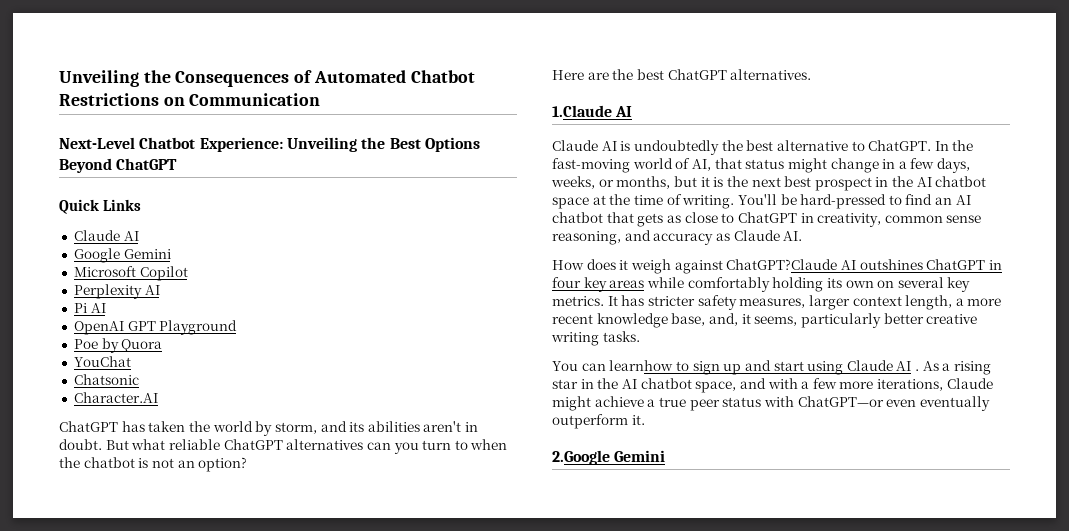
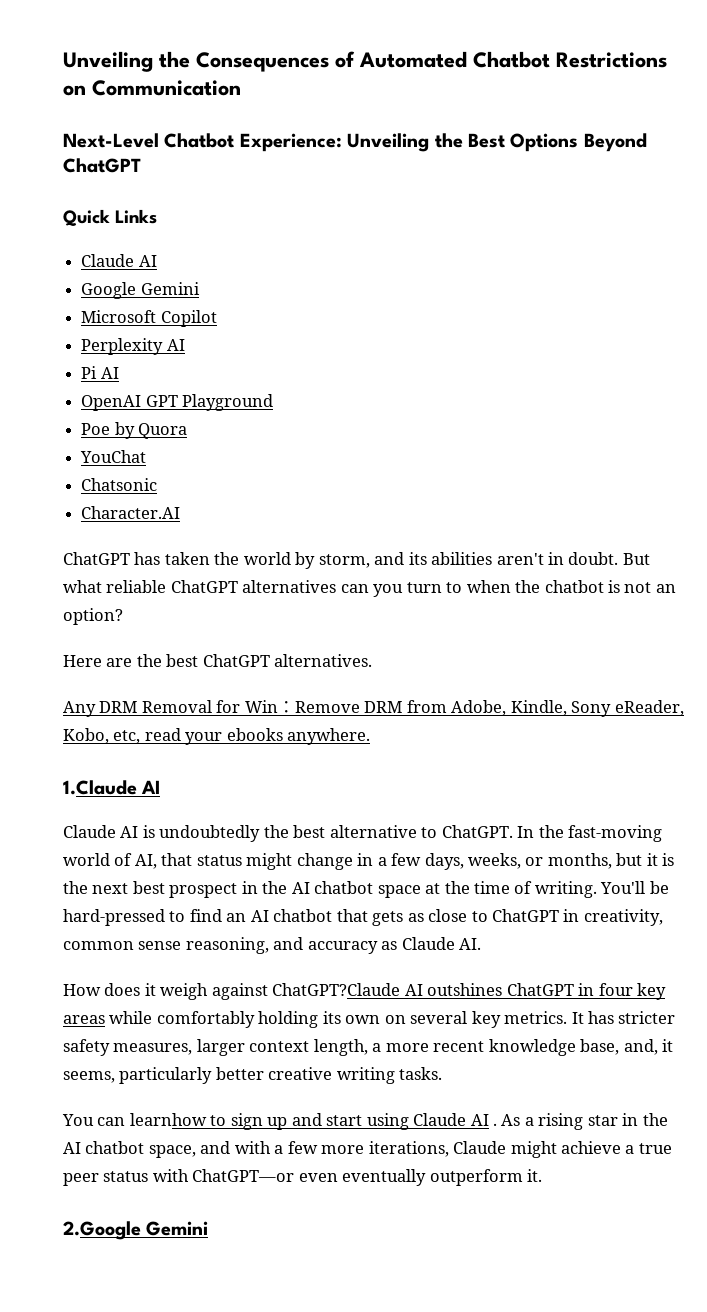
(812, 74) none -> [63,700,684,717] [63,728,371,745] // Any DRM Removal for Win：Remove DRM from Adobe, Kindle, Sony eReader, Kobo, etc, read your ebooks anywhere.

